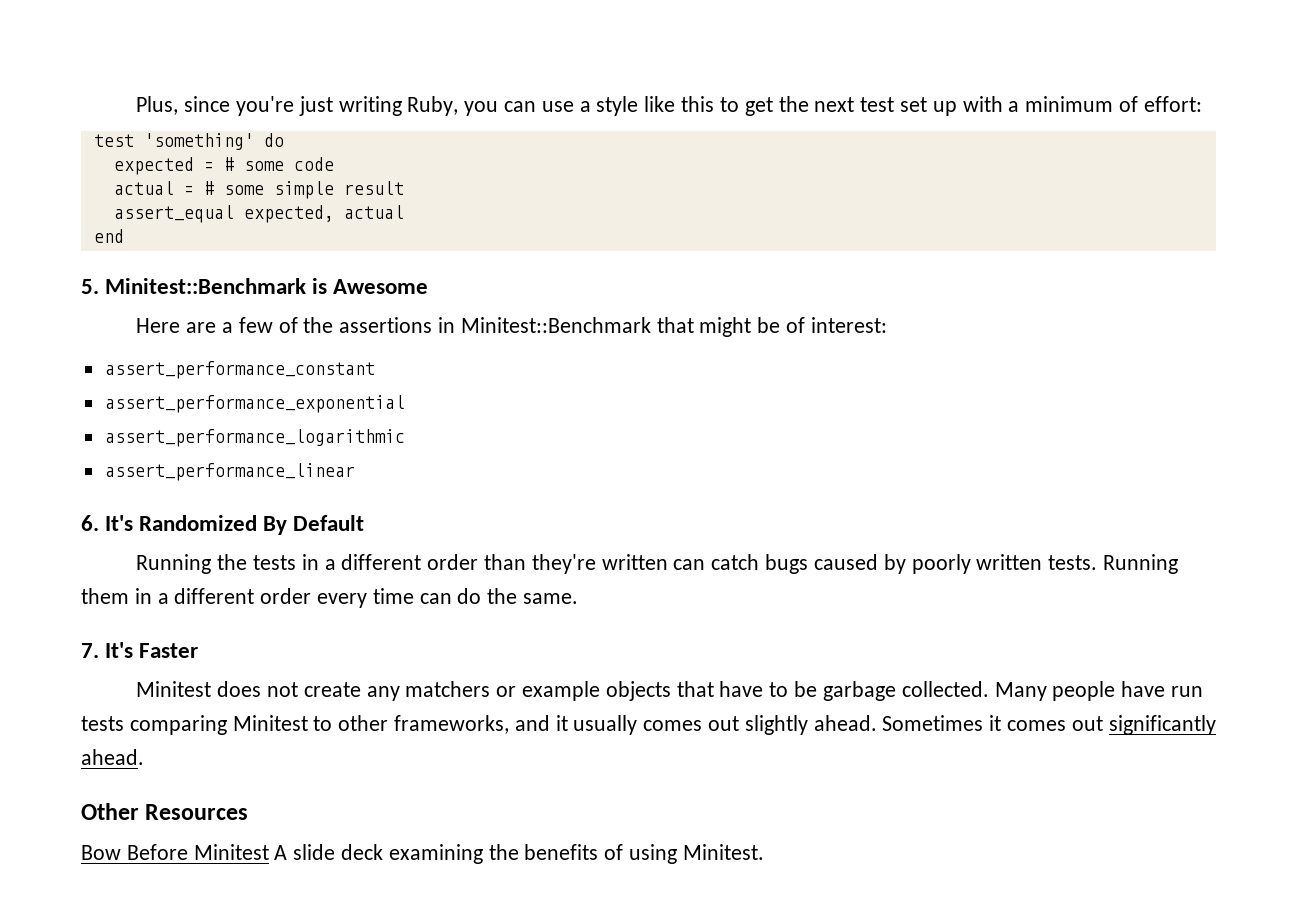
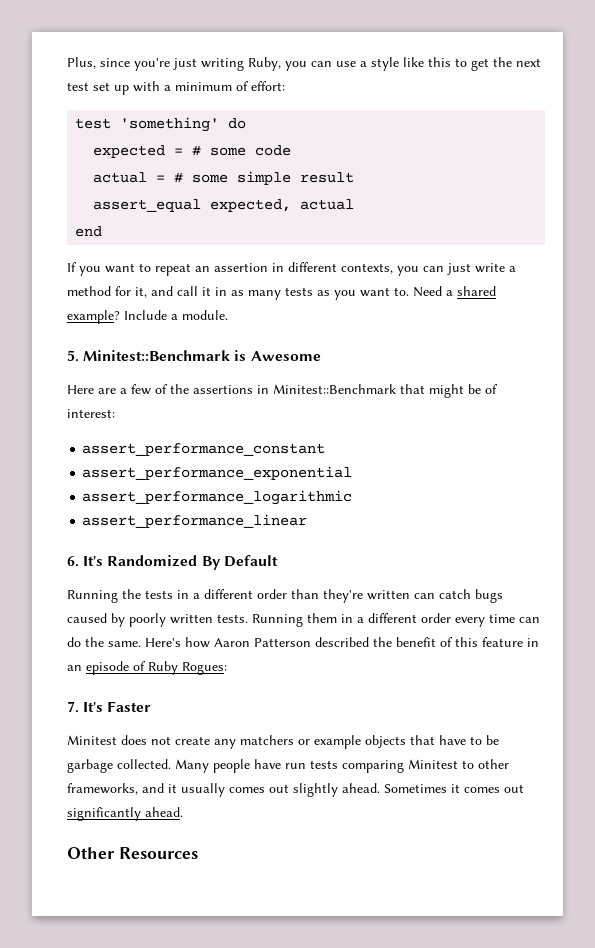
(124, 236) none -> [67,262,516,276] [67,286,496,300] [67,310,228,324] // If you want to repeat an assertion in different contexts, you can just write a method for it, and call it in as many tests as you want to. Need a shared example? Include a module.
(579, 598) none -> [145,637,539,648] [67,661,227,675] Here's how Aaron Patterson described the benefit of this feature in an episode of Ruby Rogues:
[81,844,764,864] // Bow Before Minitest A slide deck examining the benefits of using Minitest. -> (198, 853) none

